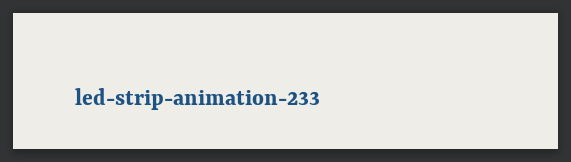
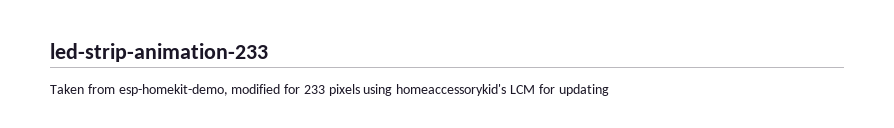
(320, 99) none -> [50,84,609,96] // Taken from esp-homekit-demo, modified for 233 pixels using homeaccessorykid's LCM for updating

